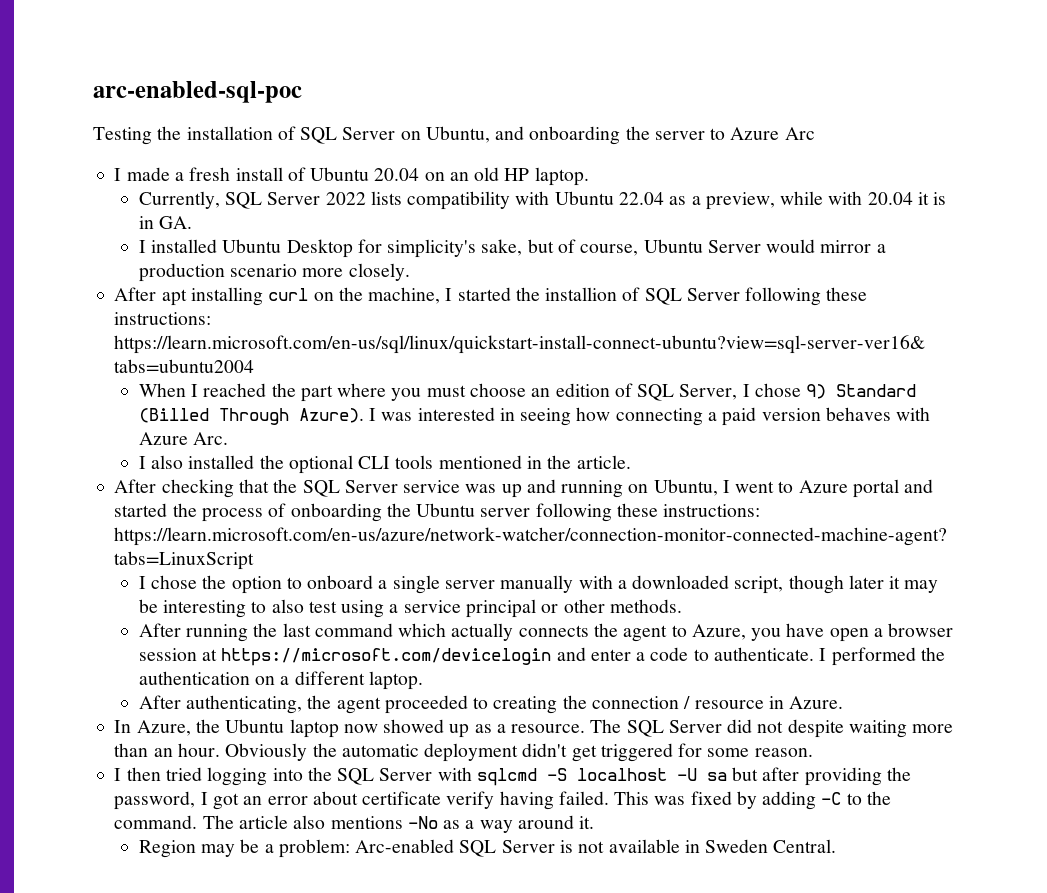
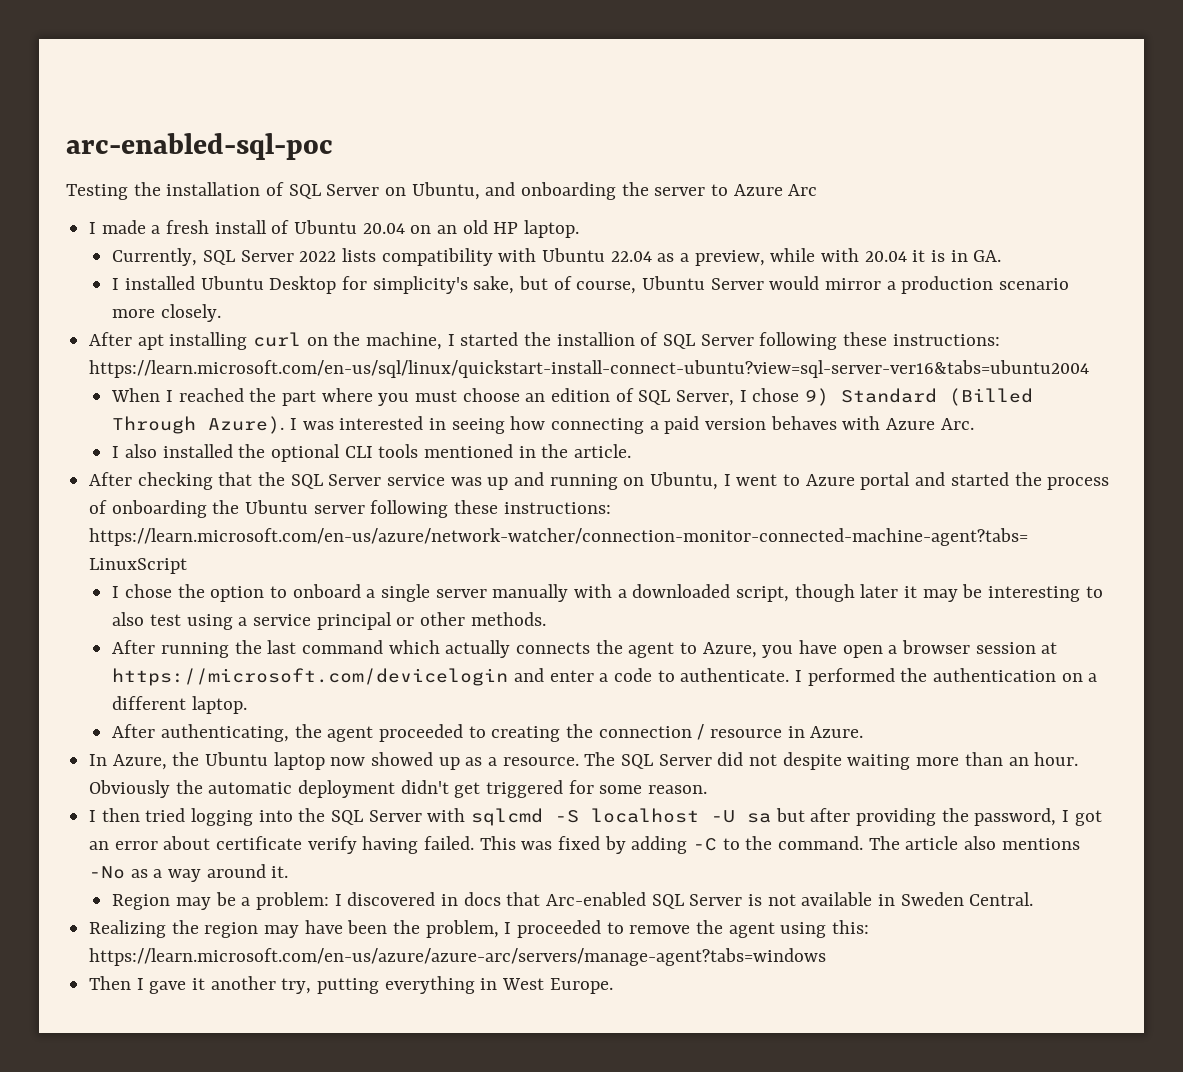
(350, 848) none -> [334,892,541,906] I discovered in docs that
(837, 846) none -> [89,920,870,938] [89,948,827,966] [89,976,613,994] // Realizing the region may have been the problem, I proceeded to remove the agent using this: https://learn.microsoft.com/en-us/azure/azure-arc/servers/manage-agent?tabs=windows // Then I gave it another try, putting everything in West Europe.

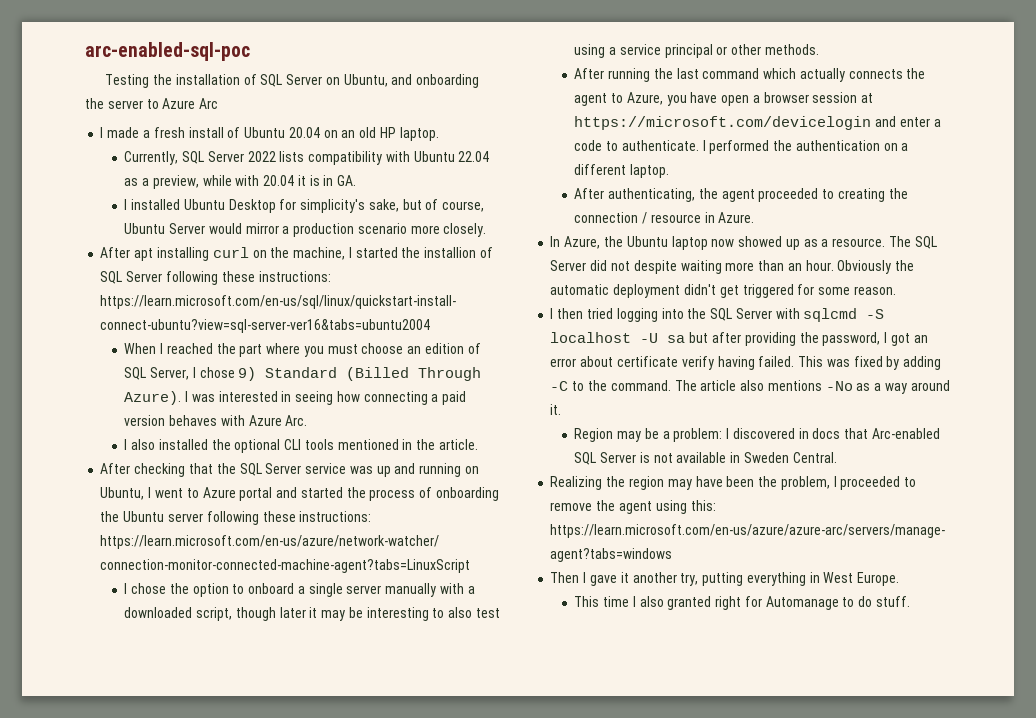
(613, 986) none -> [574,596,910,610] // This time I also granted right for Automanage to do stuff.

